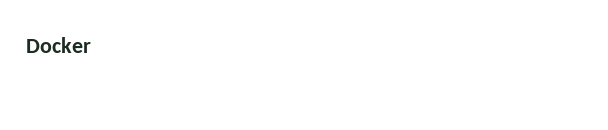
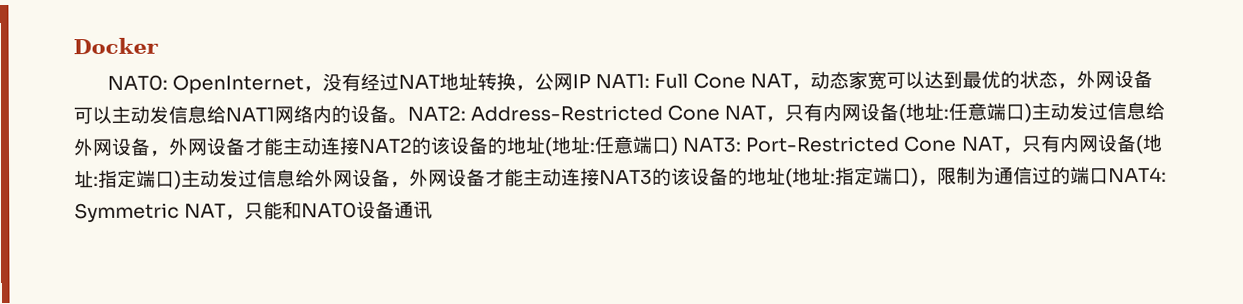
(91, 45) none -> [106,69,1153,94] [73,101,1166,125] [73,133,1163,157] [74,166,1167,190] [74,200,434,223] // NAT0: OpenInternet，没有经过NAT地址转换，公网IP NAT1: Full Cone NAT，动态家宽可以达到最优的状态，外网设备可以主动发信息给NAT1网络内的设备。NAT2: Address-Restricted Cone NAT，只有内网设备(地址:任意端口)主动发过信息给外网设备，外网设备才能主动连接NAT2的该设备的地址(地址:任意端口) NAT3: Port-Restricted Cone NAT，只有内网设备(地址:指定端口)主动发过信息给外网设备，外网设备才能主动连接NAT3的该设备的地址(地址:指定端口)，限制为通信过的端口NAT4: Symmetric NAT，只能和NAT0设备通讯

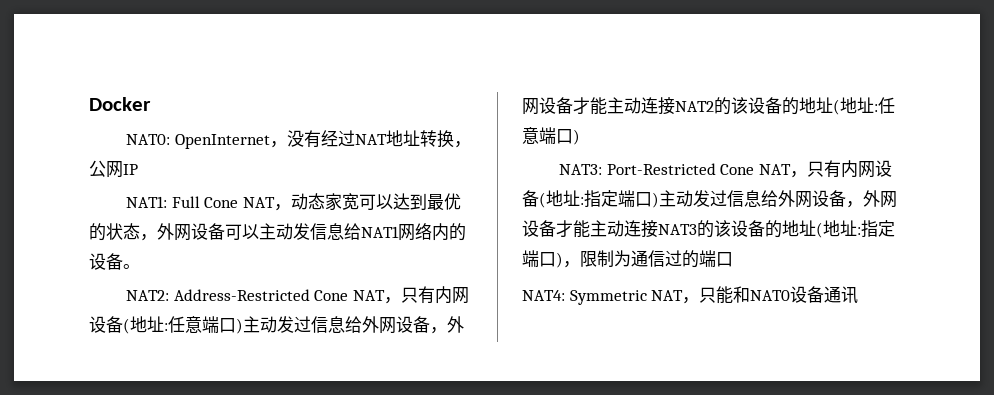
(592, 81) none -> (138, 169) //
(408, 120) none -> (140, 266) //
(679, 146) none -> (580, 137) //
(1109, 176) none -> (733, 259) //

